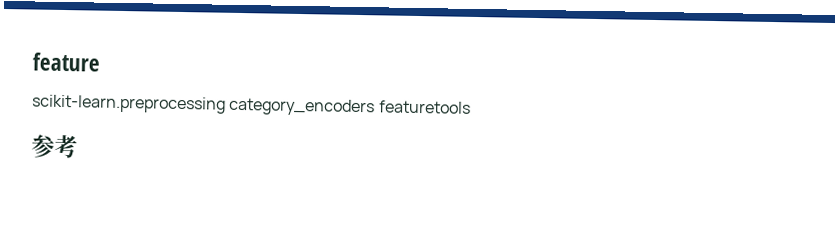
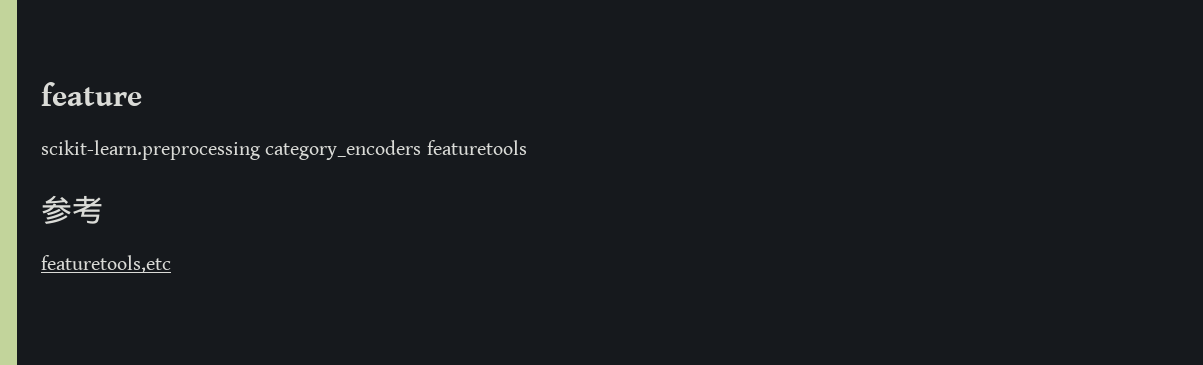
(78, 146) none -> [41,255,171,273] // featuretools,etc

